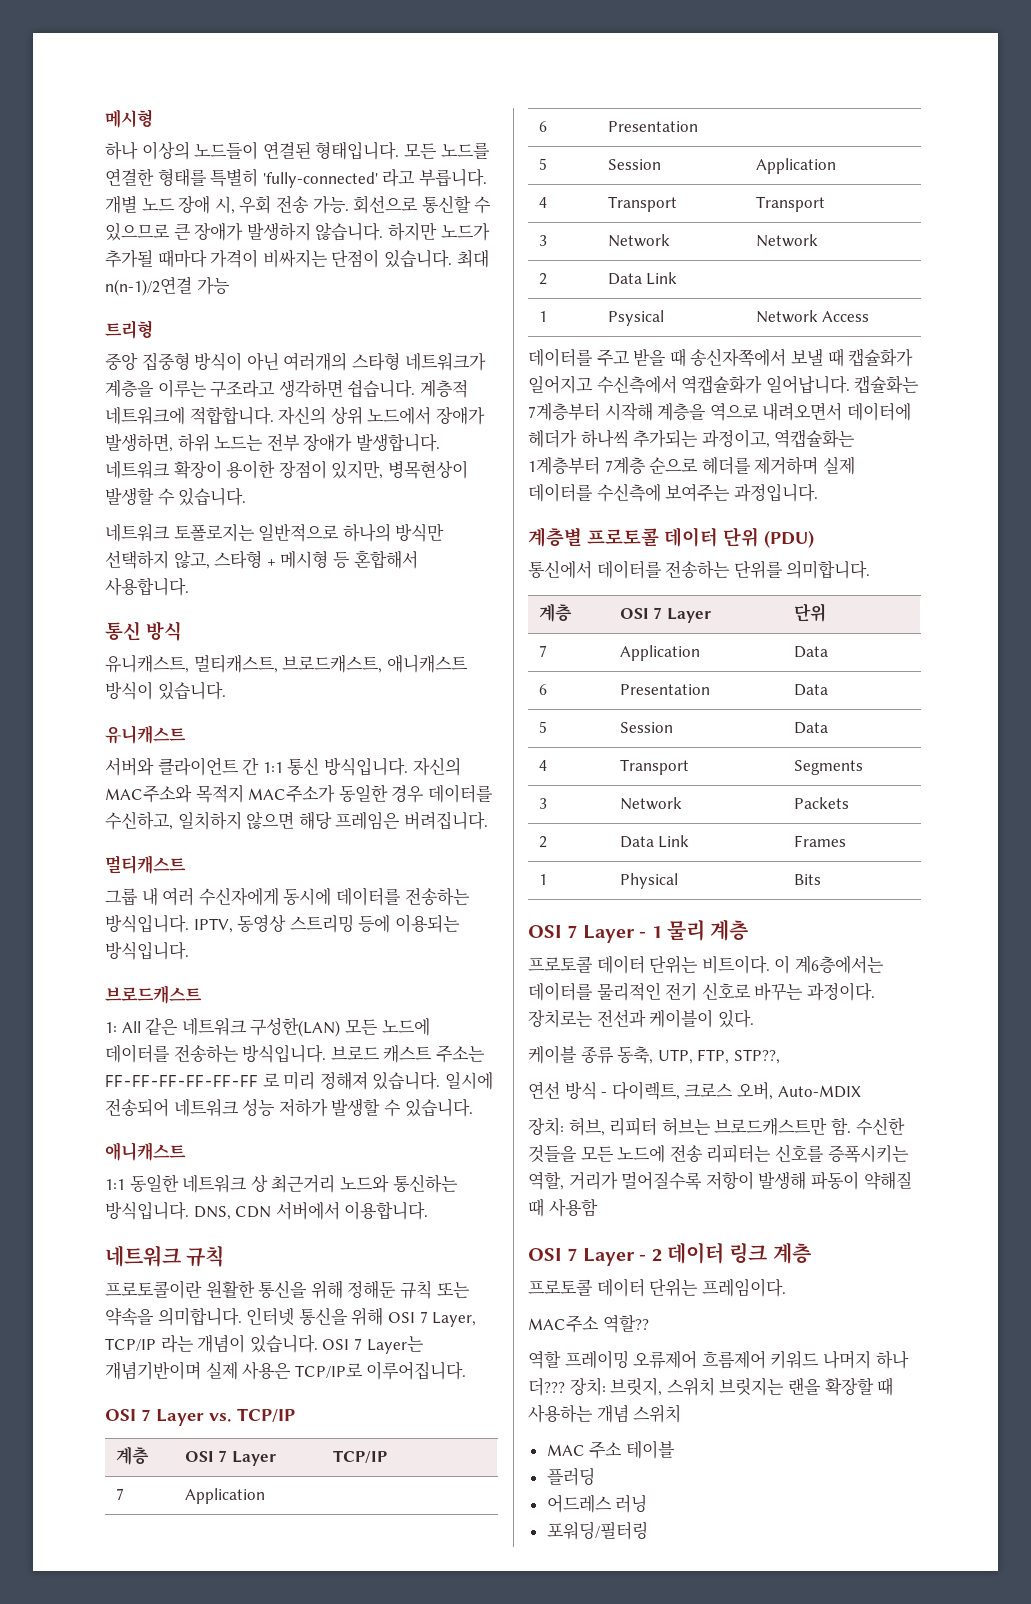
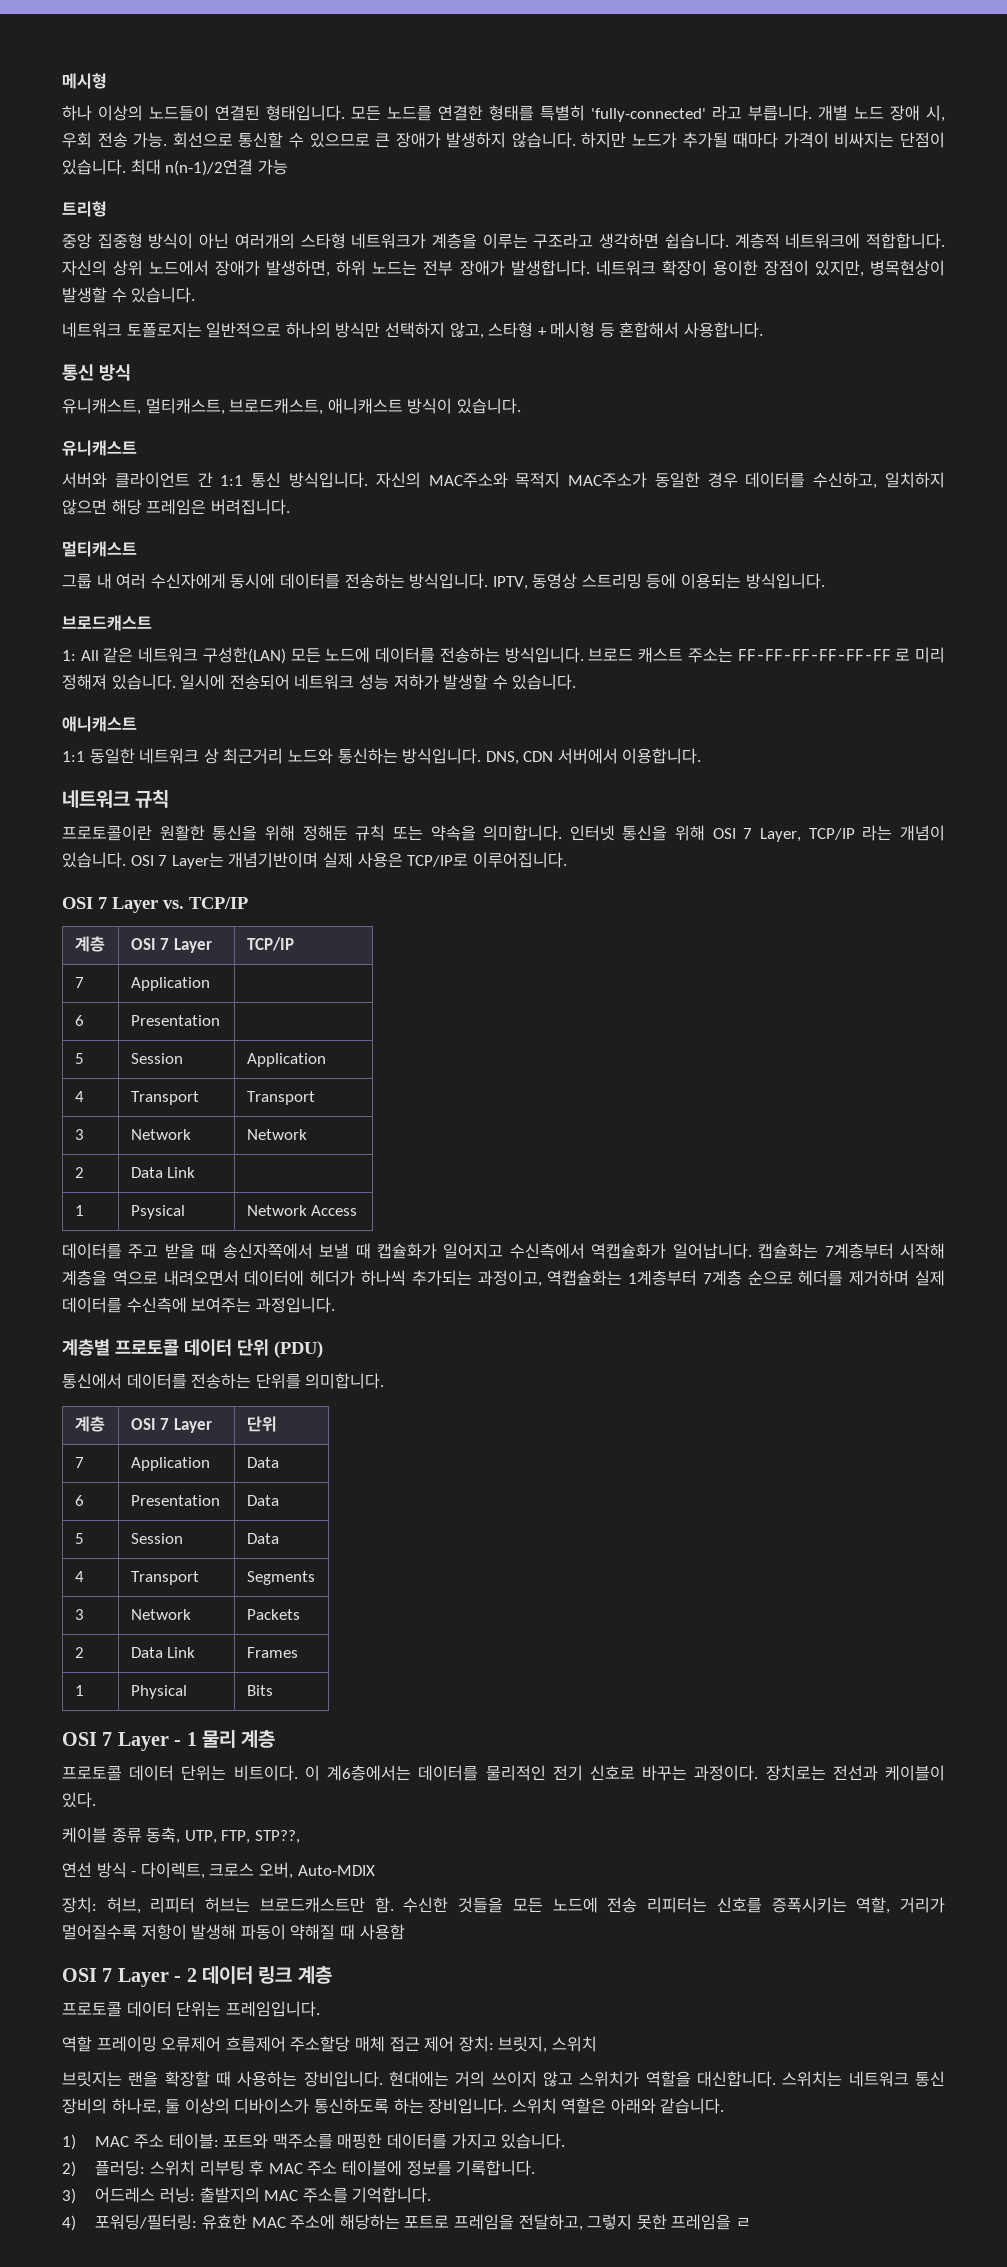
[701,1278,786,1297] [528,1315,649,1333] 프레임이다. // MAC주소 역할?? -> [225,2001,320,2017] 프레임입니다.
[770,1350,909,1369] [528,1377,565,1396] 키워드 나머지 하나 더??? -> [290,2036,455,2052] 주소할당 매체 접근 제어
(715, 1386) none -> (597, 2044) //
[596,1404,682,1423] [546,1440,675,1459] [546,1467,595,1486] [546,1494,648,1513] [546,1521,648,1540] 개념 스위치 // MAC 주소 테이블 // 플러딩 // 어드레스 러닝 // 포워딩/필터링 -> [303,2071,946,2087] [62,2098,725,2115] [62,2133,566,2150] [62,2160,536,2177] [62,2187,432,2204] [62,2214,751,2231] 장비입니다. 현대에는 거의 쓰이지 않고 스위치가 역할을 대신합니다. 스위치는 네트워크 통신 장비의 하나로, 둘 이상의 디바이스가 통신하도록 하는 장비입니다. 스위치 역할은 아래와 같습니다. // 1) MAC 주소 테이블: 포트와 맥주소를 매핑한 데이터를 가지고 있습니다. // 2) 플러딩: 스위치 리부팅 후 MAC 주소 테이블에 정보를 기록합니다. // 3) 어드레스 러닝: 출발지의 MAC 주소를 기억합니다. // 4) 포워딩/필터링: 유효한 MAC 주소에 해당하는 포트로 프레임을 전달하고, 그렇지 못한 프레임을 ㄹ

